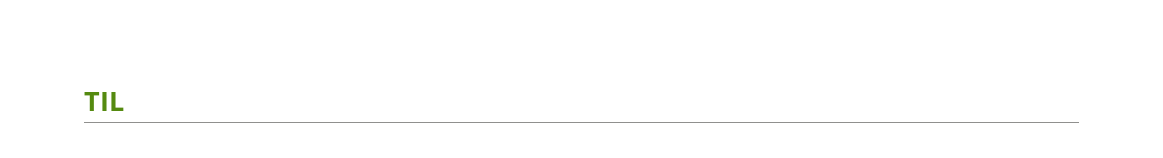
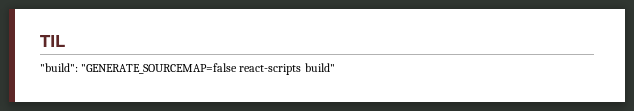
(124, 101) none -> [40,63,335,75] // "build": "GENERATE_SOURCEMAP=false react-scripts build"

